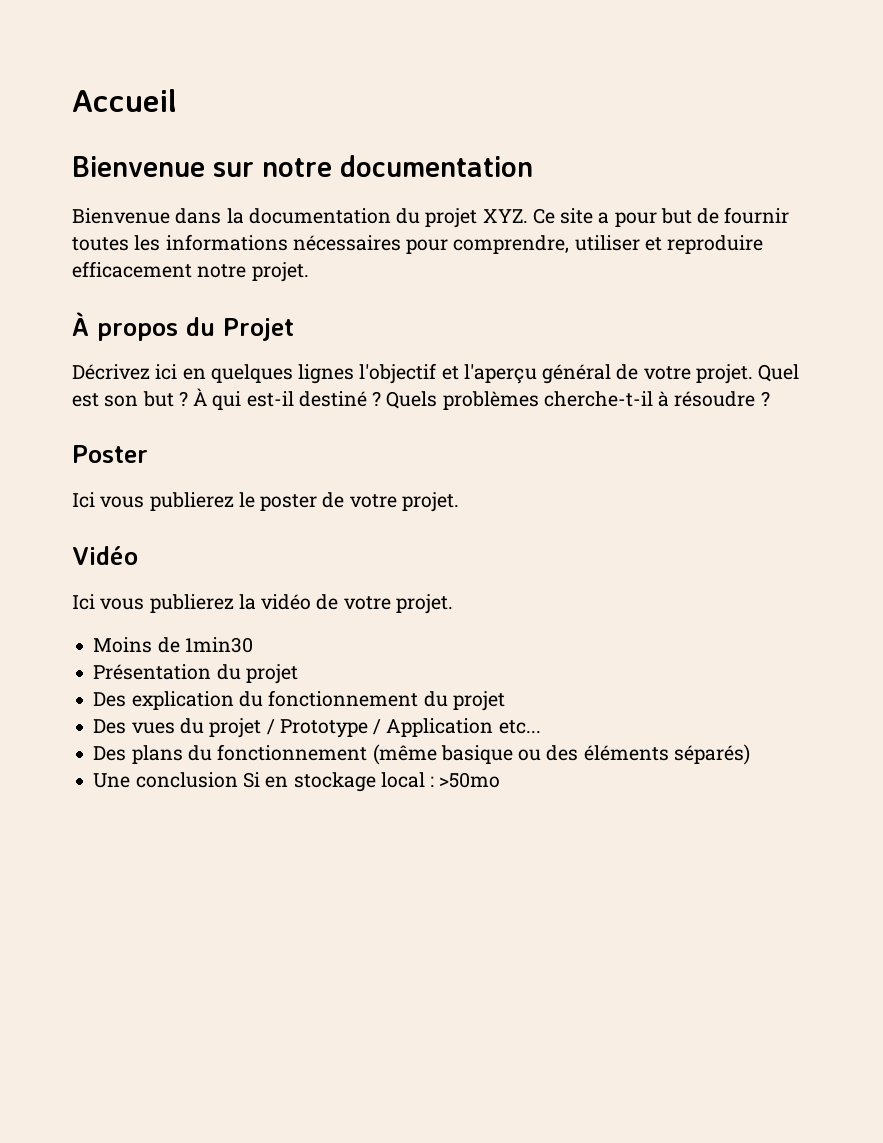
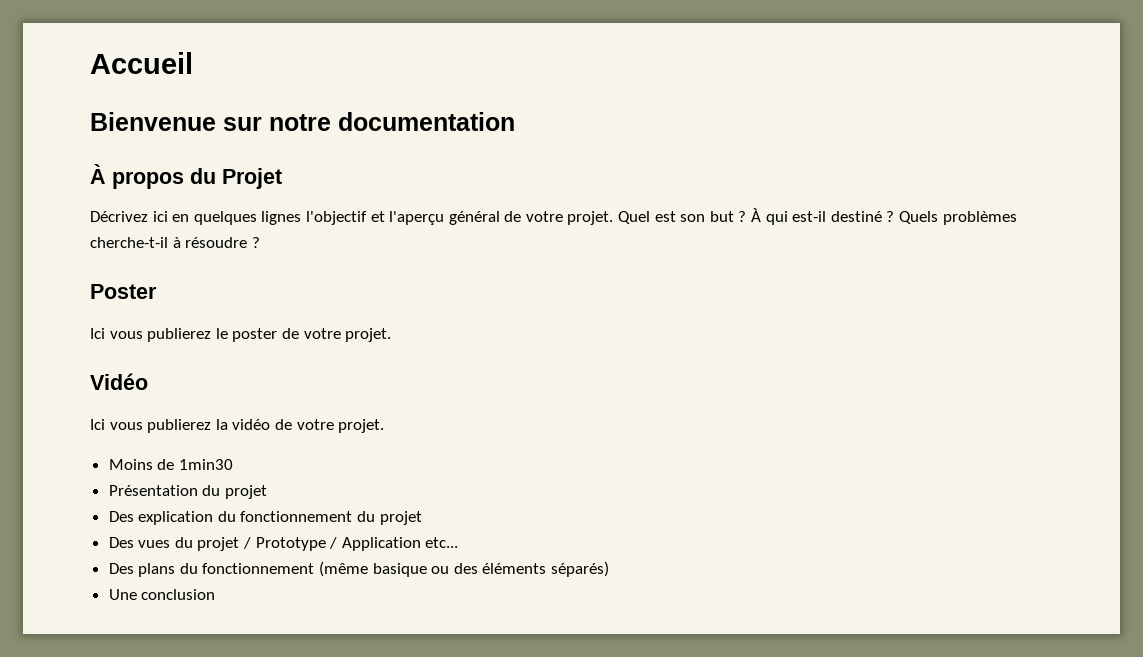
[72,207,790,228] [72,234,764,254] [72,261,309,282] // Bienvenue dans la documentation du projet XYZ. Ce site a pour but de fournir toutes les informations nécessaires pour comprendre, utiliser et reproduire efficacement notre projet. -> (515, 121) none
[242,772,501,792] Si en stockage local : >50mo -> (216, 594) none

